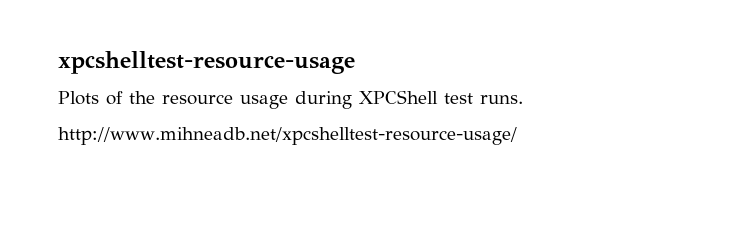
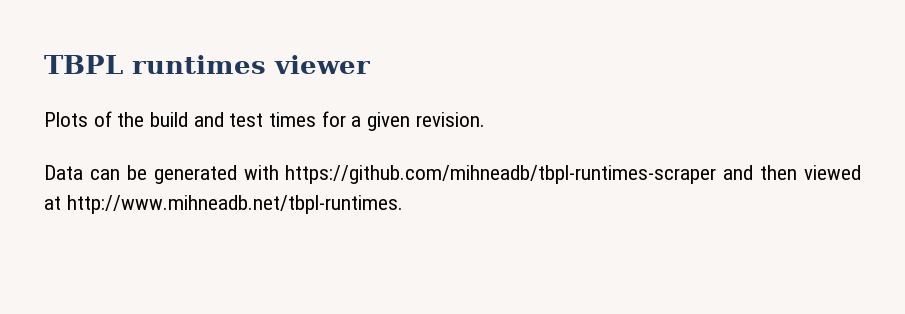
[58,51,355,74] xpcshelltest-resource-usage -> [44,55,370,74] TBPL runtimes viewer
[162,90,523,109] [58,127,517,145] resource usage during XPCShell test runs. // http://www.mihneadb.net/xpcshelltest-resource-usage/ -> [150,111,485,131] [44,165,861,184] [44,195,403,214] build and test times for a given revision. // Data can be generated with https://github.com/mihneadb/tbpl-runtimes-scraper and then viewed at http://www.mihneadb.net/tbpl-runtimes.

